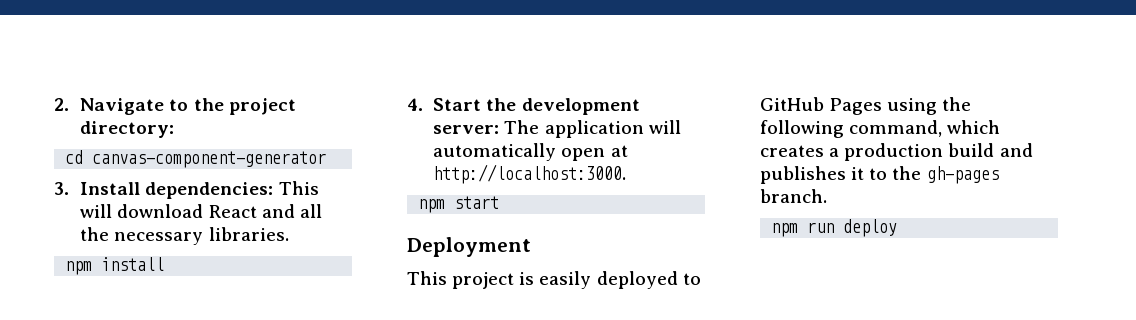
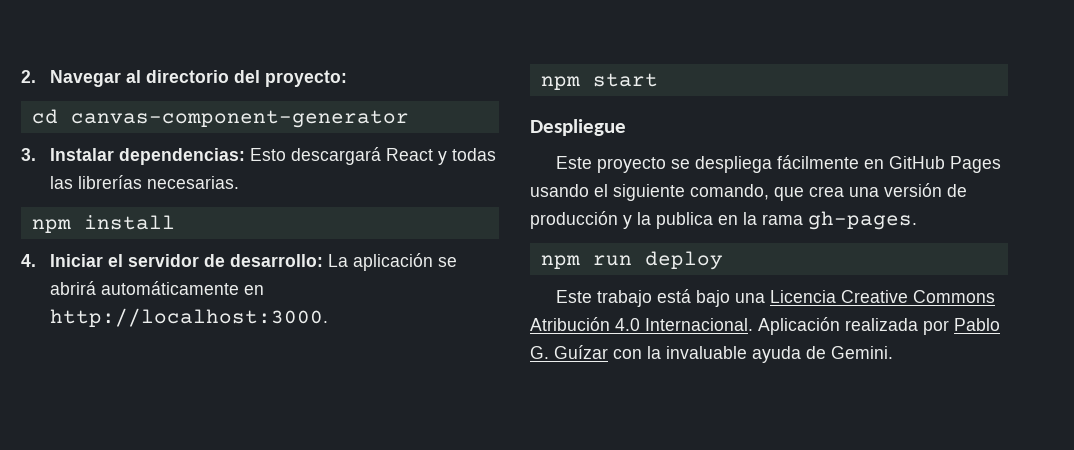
[80,98,296,115] [80,121,175,138] [65,150,327,168] [54,181,319,199] [80,204,322,218] [80,227,289,245] [65,257,165,275] [407,98,640,115] [433,120,681,138] [433,143,628,161] [433,164,627,184] [418,196,500,213] [407,237,531,257] [407,271,701,289] [760,97,972,115] [760,120,1001,138] [760,143,1033,161] [760,166,999,184] [760,189,827,203] [771,219,898,237] Navigate to the project directory: // cd canvas-component-generator // 3. Install dependencies: This will download React and all the necessary libraries. // npm install // 4. Start the development server: The application will automatically open at http://localhost:3000. // npm start // Deployment // This project is easily deployed to GitHub Pages using the following command, which creates a production build and publishes it to the gh-pages branch. // npm run deploy -> [50,70,348,87] [31,109,409,128] [21,147,497,165] [50,175,240,189] [31,215,175,233] [21,253,458,271] [50,281,265,295] [50,308,329,327] [540,73,658,90] [530,119,626,136] [555,155,1001,173] [530,183,967,201] [530,211,917,230] [540,251,723,270] [555,289,995,307] [530,317,1000,335] [530,345,893,363] Navegar al directorio del proyecto: // cd canvas-component-generator // 3. Instalar dependencias: Esto descargará React y todas las librerías necesarias. // npm install // 4. Iniciar el servidor de desarrollo: La aplicación se abrirá automáticamente en http://localhost:3000. // npm start // Despliegue // Este proyecto se despliega fácilmente en GitHub Pages usando el siguiente comando, que crea una versión de producción y la publica en la rama gh-pages. // npm run deploy // Este trabajo está bajo una Licencia Creative Commons Atribución 4.0 Internacional. Aplicación realizada por Pablo G. Guízar con la invaluable ayuda de Gemini.

